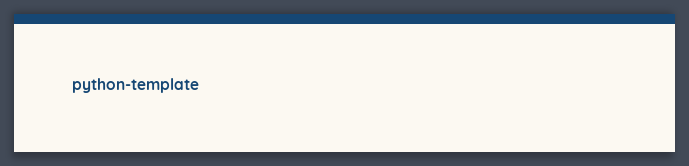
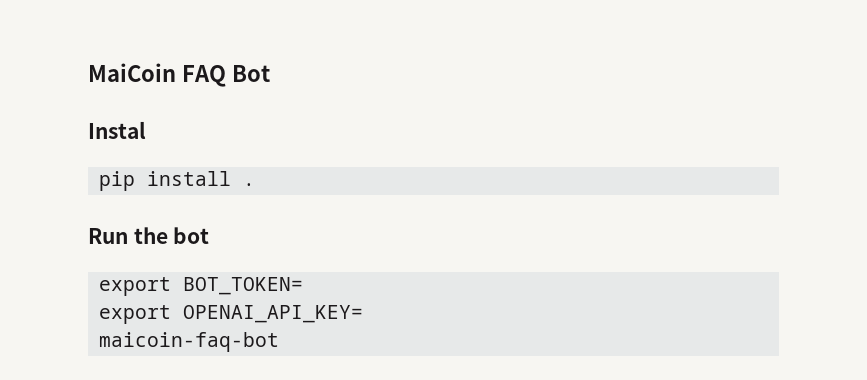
[72,78,199,93] python-template -> [88,63,270,87] [88,121,146,139] [99,171,256,191] [88,227,210,244] [99,277,304,296] [99,305,364,324] [99,332,280,352] MaiCoin FAQ Bot // Instal // pip install . // Run the bot // export BOT_TOKEN= // export OPENAI_API_KEY= // maicoin-faq-bot

